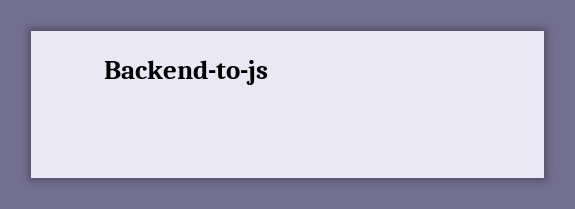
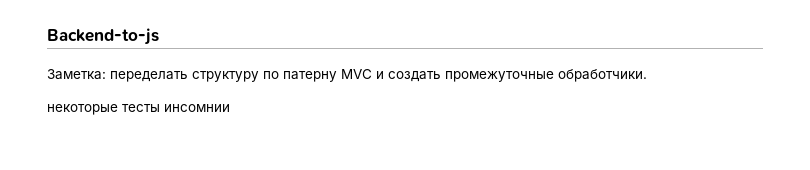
(268, 72) none -> [47,69,647,82] [47,104,230,115] // Заметка: переделать структуру по патерну MVC и создать промежуточные обработчики. // некоторые тесты инсомнии

